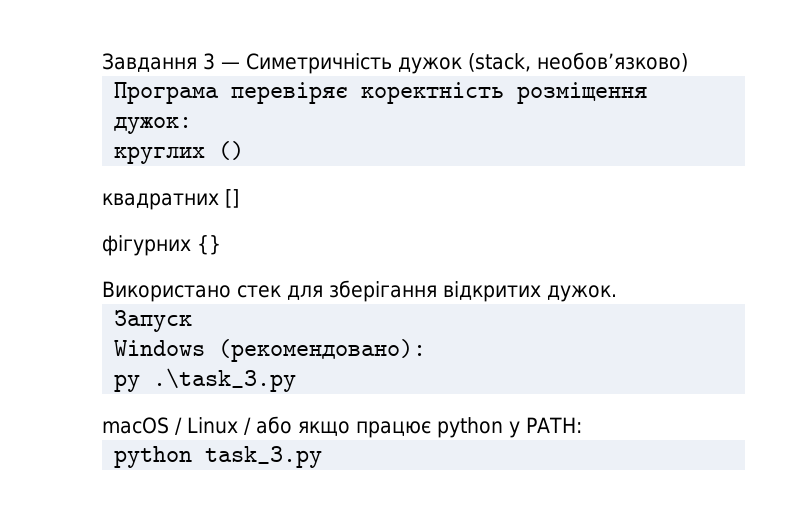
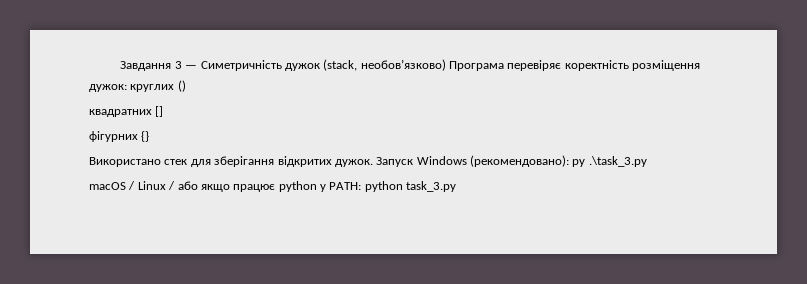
(688, 62) // -> (446, 65) none
(193, 125) // -> (127, 88) none
(617, 293) // -> (373, 163) none
(193, 321) // -> (414, 162) none
(427, 350) // -> (569, 161) none
(582, 425) // -> (362, 186) none

